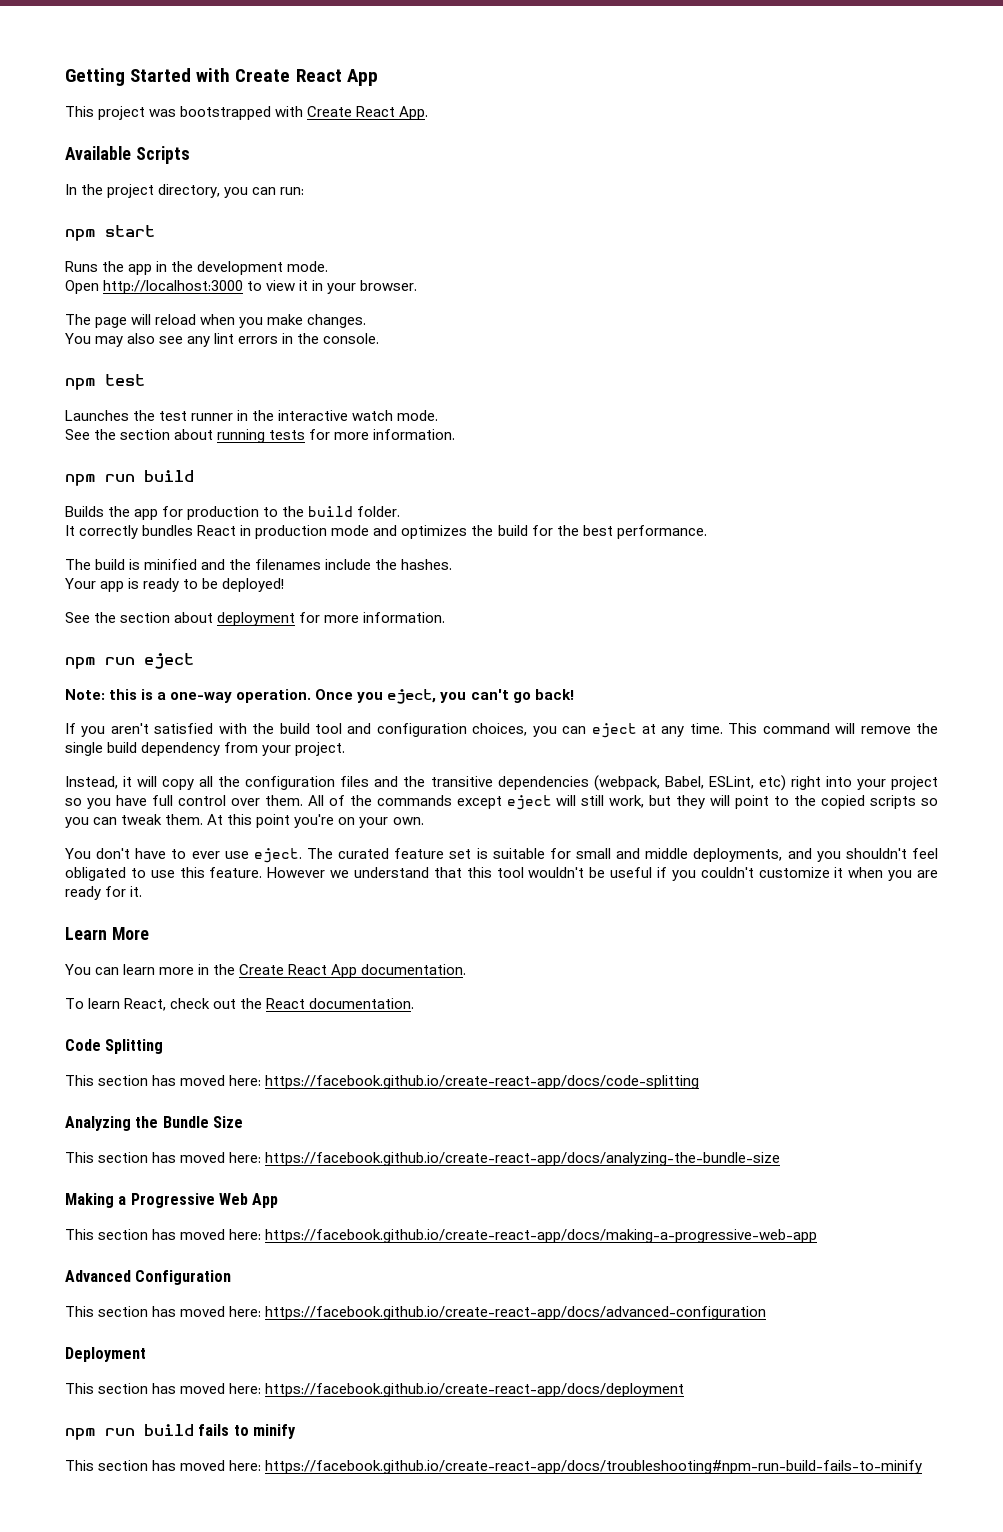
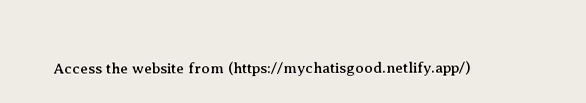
[65,68,378,86] [65,106,429,120] [65,146,190,164] [65,184,305,198] [65,225,155,241] [65,261,329,275] [65,280,418,294] [65,314,367,328] [65,333,380,347] [65,374,145,390] [65,410,439,421] [65,429,456,443] [65,470,194,486] [65,506,401,520] [65,525,707,539] [65,559,453,570] [65,578,285,592] [65,612,446,626] [65,653,194,669] [65,689,574,704] [65,723,939,738] [65,742,346,756] [65,775,939,791] [65,795,939,810] [65,814,424,828] [65,848,938,863] [65,867,939,881] [65,886,143,900] [65,927,149,940] [65,964,467,978] [65,998,415,1011] [65,1039,164,1054] [65,1075,700,1089] [65,1116,243,1131] [65,1152,781,1166] [65,1193,279,1208] [65,1229,818,1243] [65,1270,232,1285] [65,1306,767,1320] [65,1347,146,1362] [65,1383,685,1397] [65,1424,296,1440] [65,1460,923,1474] Getting Started with Create React App // This project was bootstrapped with Create React App. // Available Scripts // In the project directory, you can run: // npm start // Runs the app in the development mode. // Open http://localhost:3000 to view it in your browser. // The page will reload when you make changes. // You may also see any lint errors in the console. // npm test // Launches the test runner in the interactive watch mode. // See the section about running tests for more information. // npm run build // Builds the app for production to the build folder. // It correctly bundles React in production mode and optimizes the build for the best performance. // The build is minified and the filenames include the hashes. // Your app is ready to be deployed! // See the section about deployment for more information. // npm run eject // Note: this is a one-way operation. Once you eject, you can't go back! // If you aren't satisfied with the build tool and configuration choices, you can eject at any time. This command will remove the single build dependency from your project. // Instead, it will copy all the configuration files and the transitive dependencies (webpack, Babel, ESLint, etc) right into your project so you have full control over them. All of the commands except eject will still work, but they will point to the copied scripts so you can tweak them. At this point you're on your own. // You don't have to ever use eject. The curated feature set is suitable for small and middle deployments, and you shouldn't feel obligated to use this feature. However we understand that this tool wouldn't be useful if you couldn't customize it when you are ready for it. // Learn More // You can learn more in the Create React App documentation. // To learn React, check out the React documentation. // Code Splitting // This section has moved here: https://facebook.github.io/create-react-app/docs/code-splitting // Analyzing the Bundle Size // This section has moved here: https://facebook.github.io/create-react-app/docs/analyzing-the-bundle-size // Making a Progressive Web App // This section has moved here: https://facebook.github.io/create-react-app/docs/making-a-progressive-web-app // Advanced Configuration // This section has moved here: https://facebook.github.io/create-react-app/docs/advanced-configuration // Deployment // This section has moved here: https://facebook.github.io/create-react-app/docs/deployment // npm run build fails to minify // This section has moved here: https://facebook.github.io/create-react-app/docs/troubleshooting#npm-run-build-fails-to-minify -> [53,60,473,77] Access the website from (https://mychatisgood.netlify.app/)

